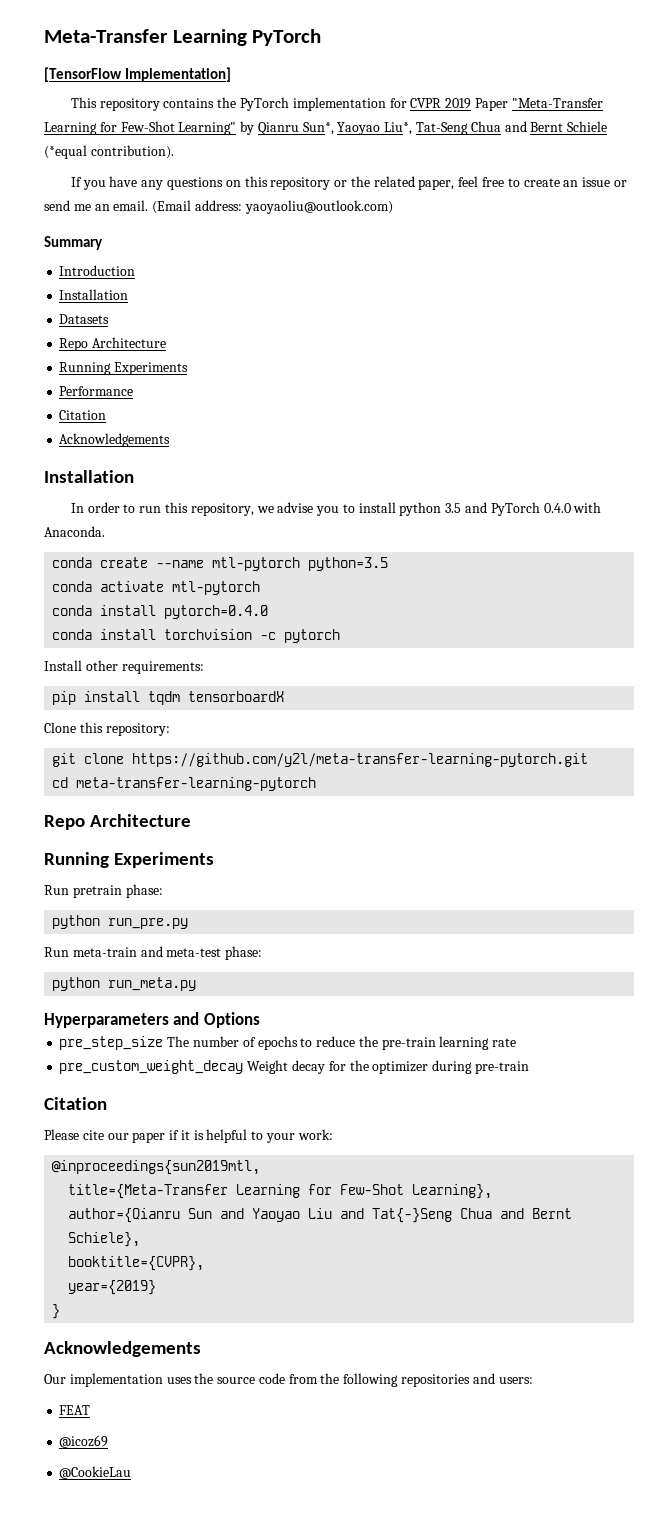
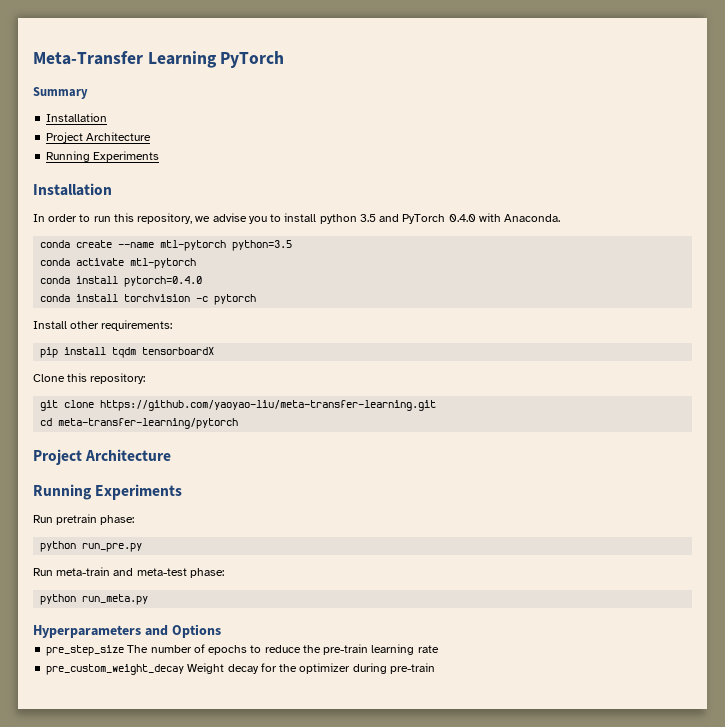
[44,67,231,82] [70,97,603,111] [44,121,608,135] [44,145,174,159] [70,176,627,190] [44,200,393,214] // [TensorFlow Implementation] // This repository contains the PyTorch implementation for CVPR 2019 Paper "Meta-Transfer Learning for Few-Shot Learning" by Qianru Sun*, Yaoyao Liu*, Tat-Seng Chua and Bernt Schiele (*equal contribution). // If you have any questions on this repository or the related paper, feel free to create an issue or send me an email. (Email address: yaoyaoliu@outlook.com) -> (285, 59) none
[59,265,136,276] [59,289,129,300] [59,314,110,324] [59,337,167,351] [59,362,189,375] [59,386,134,396] [59,410,107,420] [59,433,171,447] // Introduction // Installation // Datasets // Repo Architecture // Running Experiments // Performance // Citation // Acknowledgements -> [46,113,108,122] [46,132,152,143] [46,151,160,162] // Installation // Project Architecture // Running Experiments
[132,753,589,767] https://github.com/y2l/meta-transfer-learning-pytorch.git -> [100,400,437,411] https://github.com/yaoyao-liu/meta-transfer-learning.git
[76,777,317,791] [44,815,85,830] meta-transfer-learning-pytorch // Repo -> [58,418,239,429] [33,449,82,465] meta-transfer-learning/pytorch // Project
[44,1097,107,1110] [44,1129,333,1143] [52,1160,261,1175] [68,1184,493,1199] [68,1208,573,1223] [68,1232,141,1247] [68,1256,205,1271] [68,1280,157,1295] [52,1304,61,1319] [44,1341,201,1357] [44,1373,533,1387] [59,1405,91,1415] [59,1435,109,1448] [59,1466,132,1479] // Citation // Please cite our paper if it is helpful to your work: // @inproceedings{sun2019mtl, // title={Meta-Transfer Learning for Few-Shot Learning}, // author={Qianru Sun and Yaoyao Liu and Tat{-}Seng Chua and Bernt Schiele}, // booktitle={CVPR}, // year={2019} // } // Acknowledgements // Our implementation uses the source code from the following repositories and users: // FEAT // @icoz69 // @CookieLau -> (435, 668) none

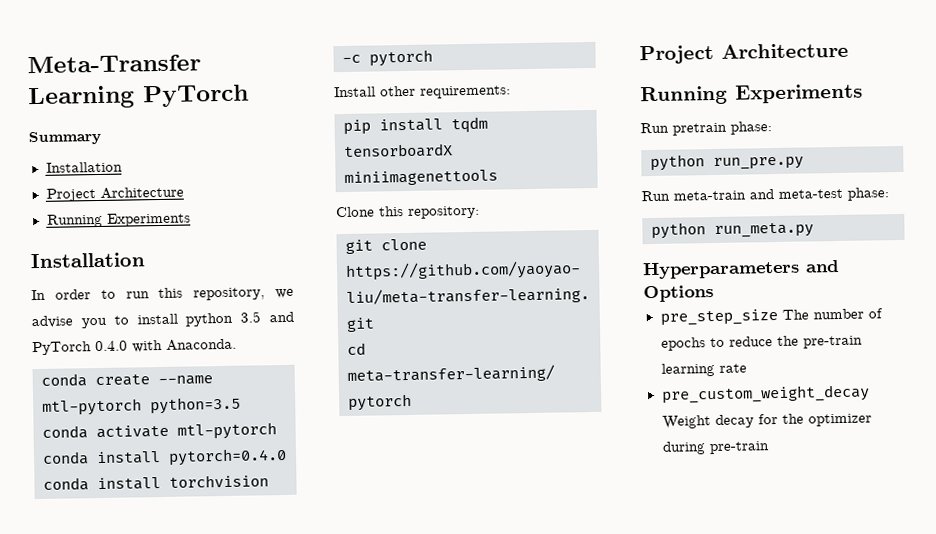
(215, 351) none -> [344,169,498,186] miniimagenettools

